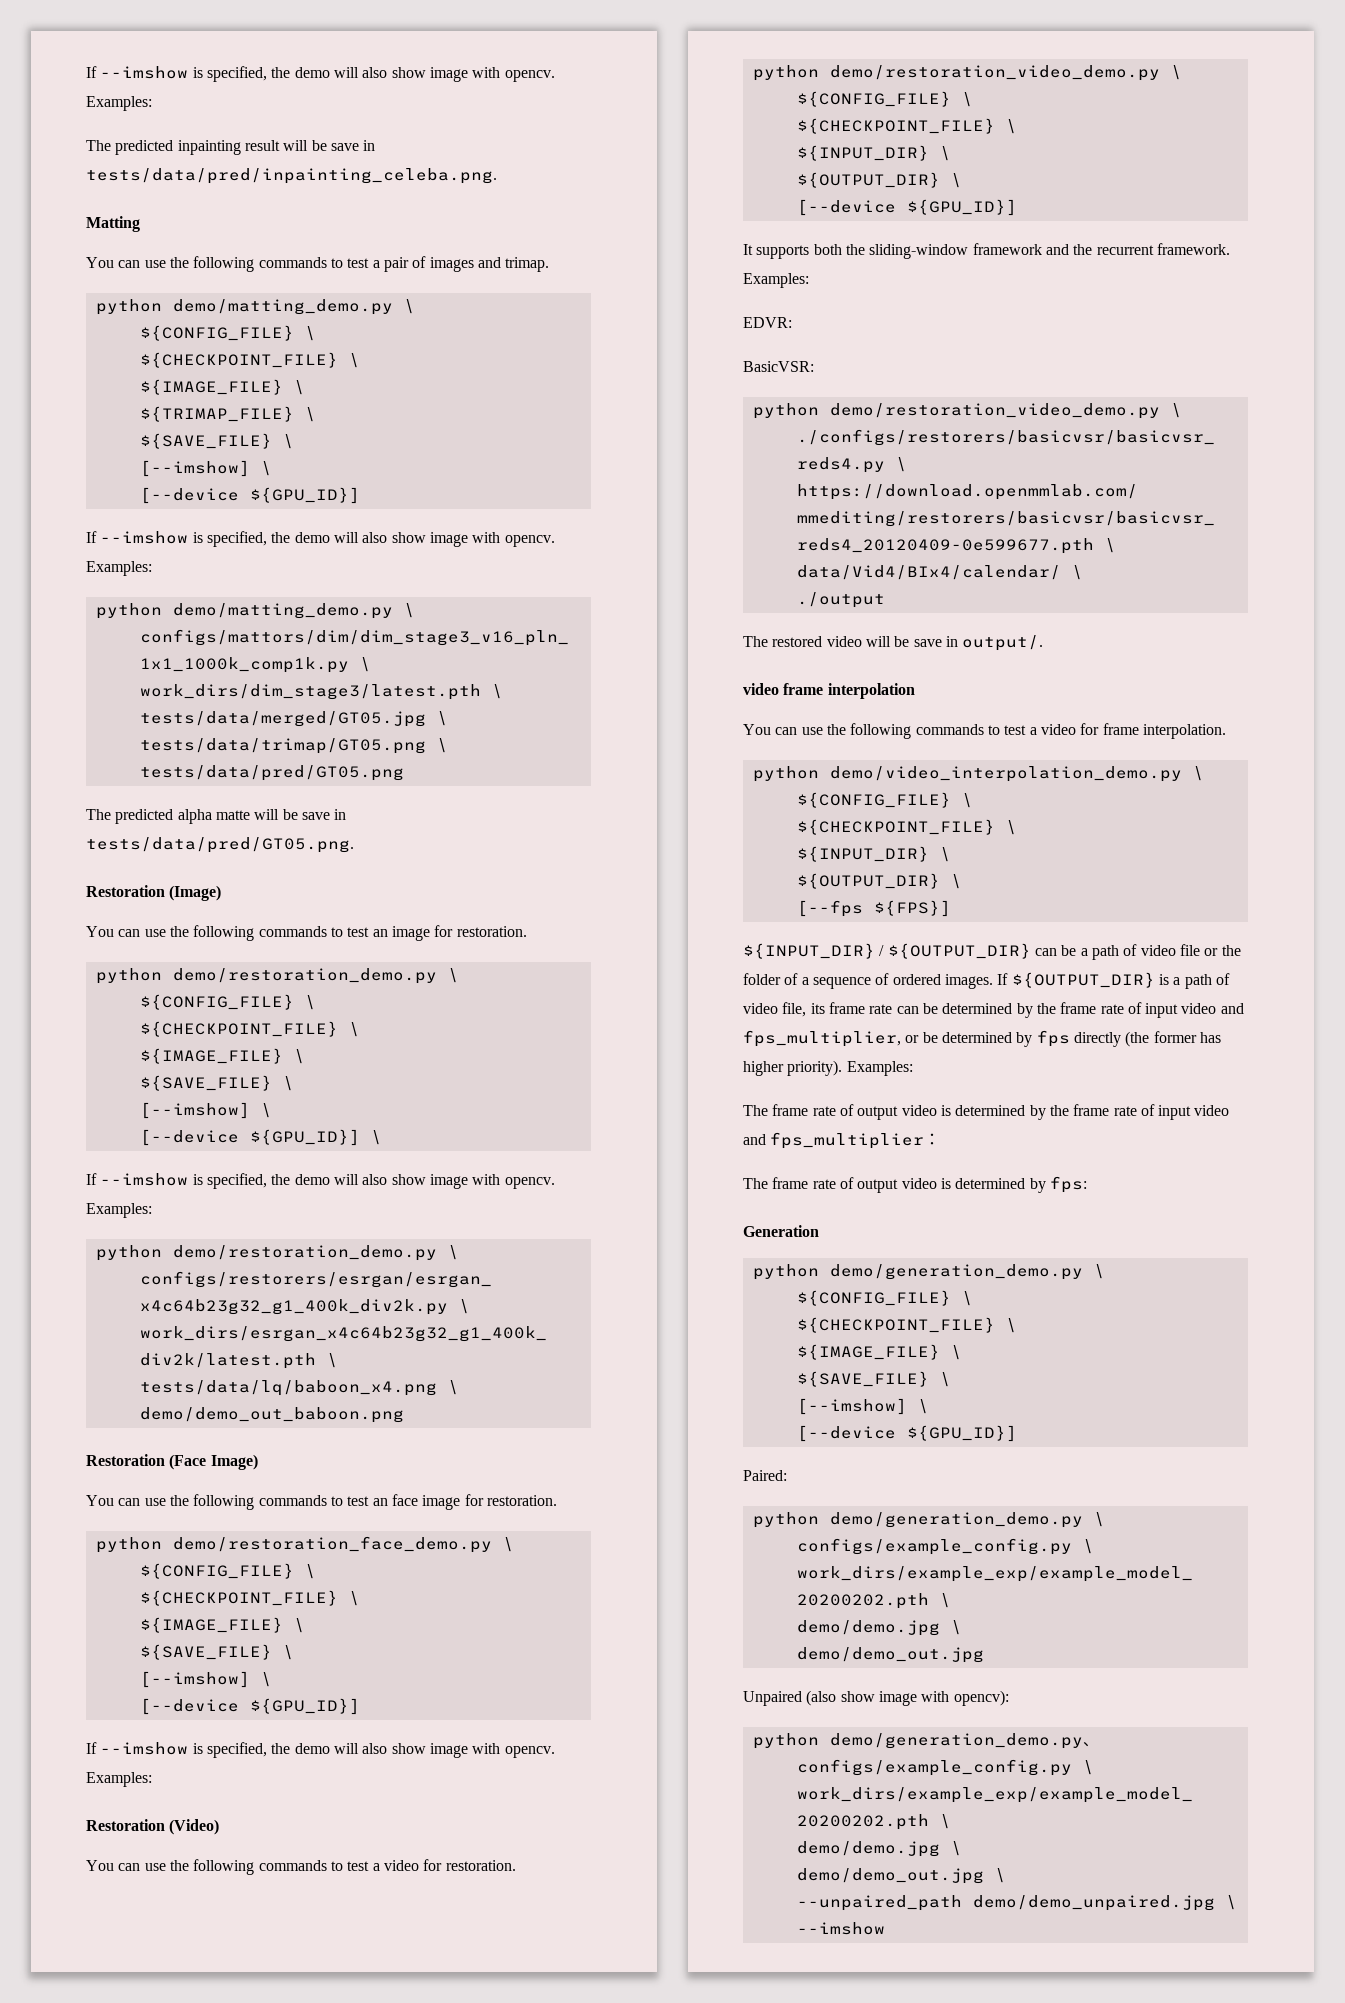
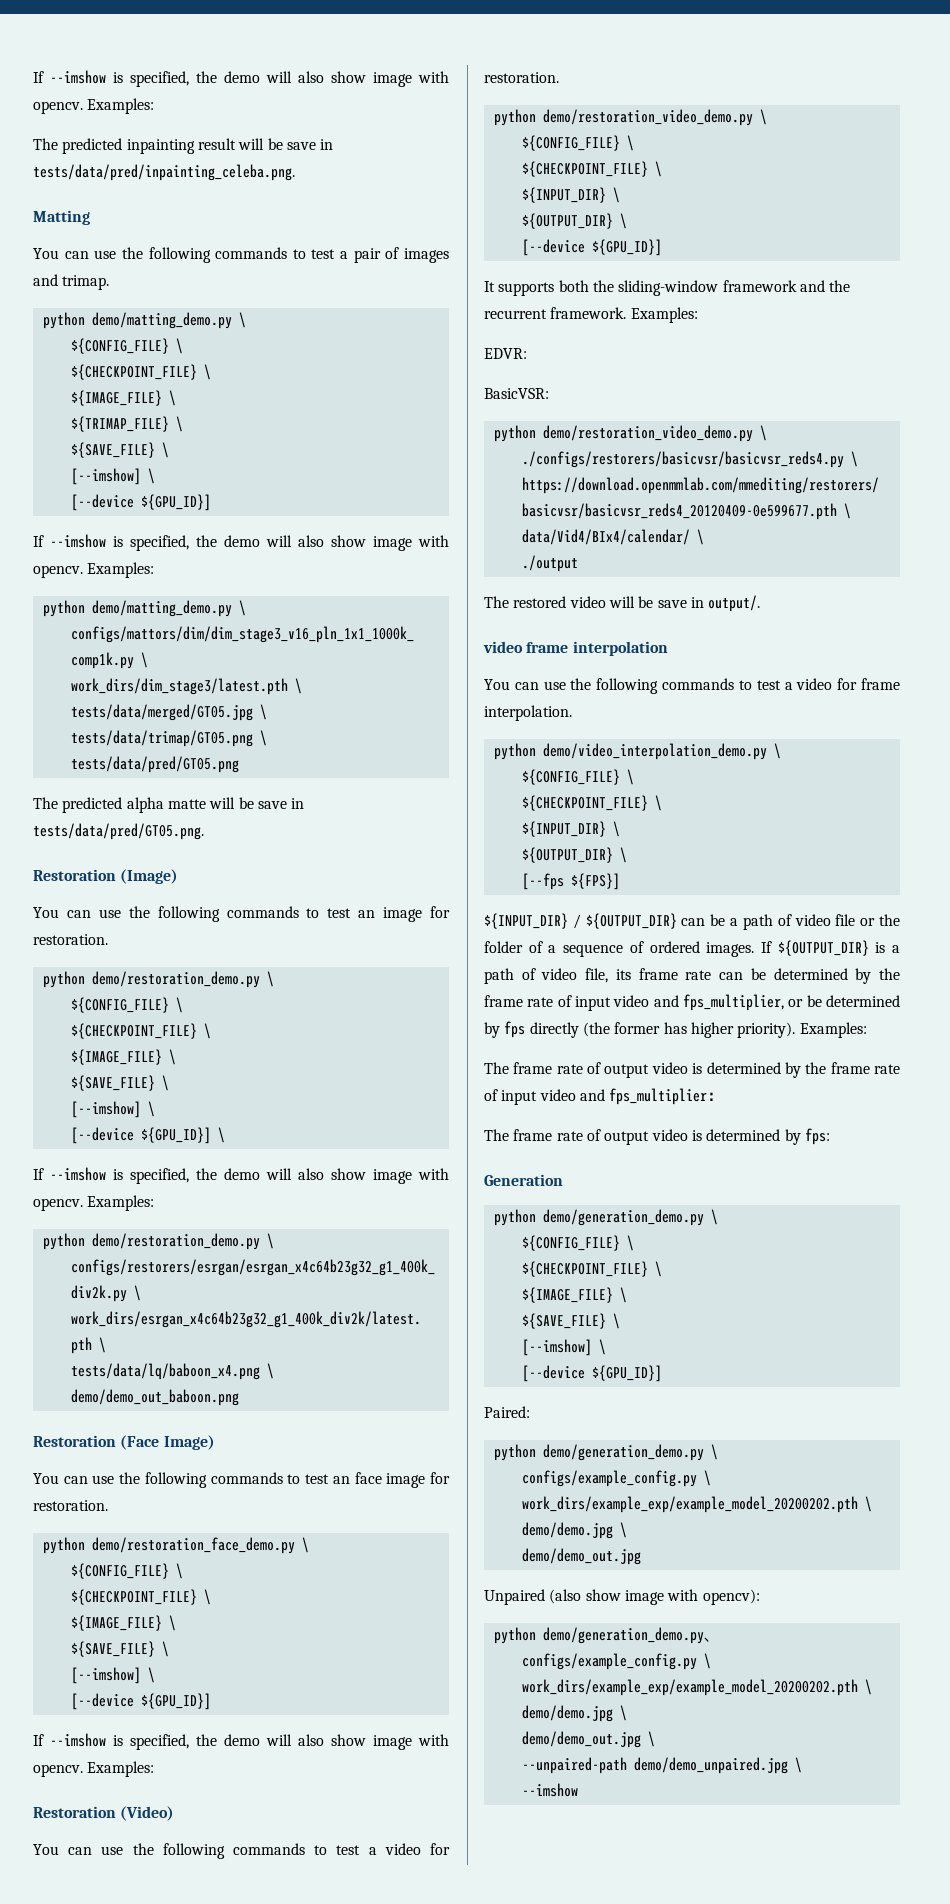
[796,1895,962,1911] --unpaired_path -> [521,1757,627,1774] --unpaired-path

